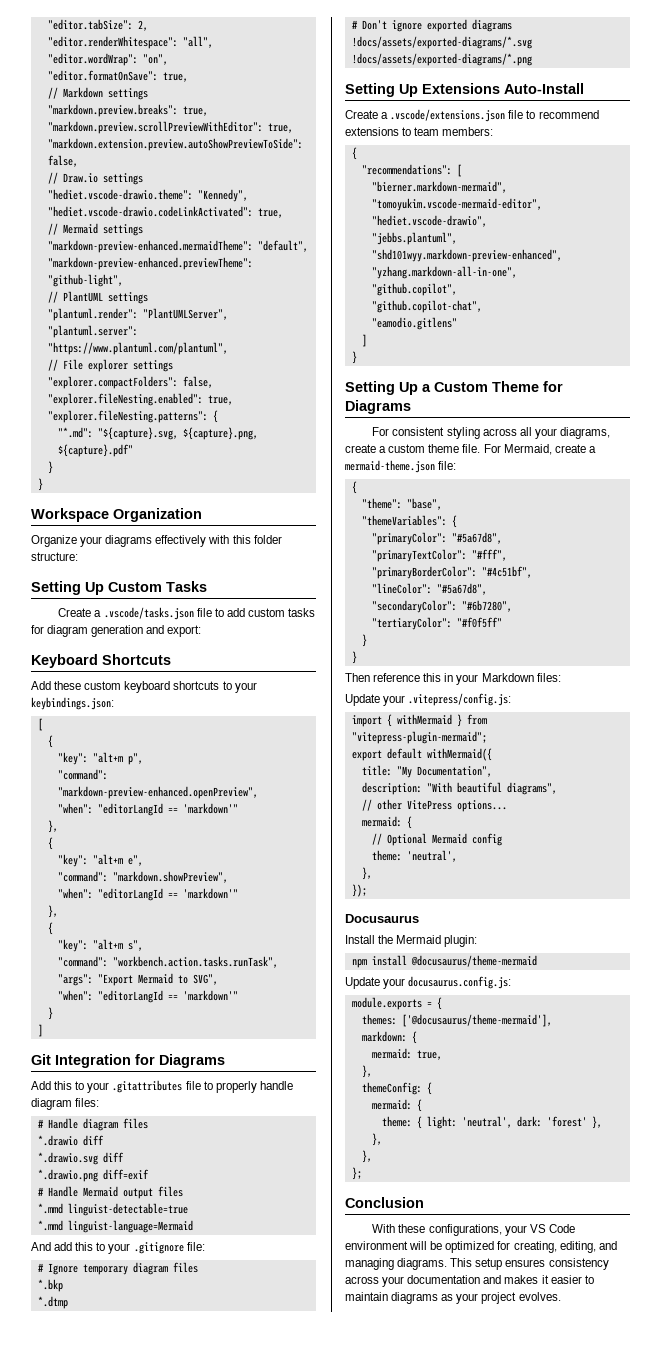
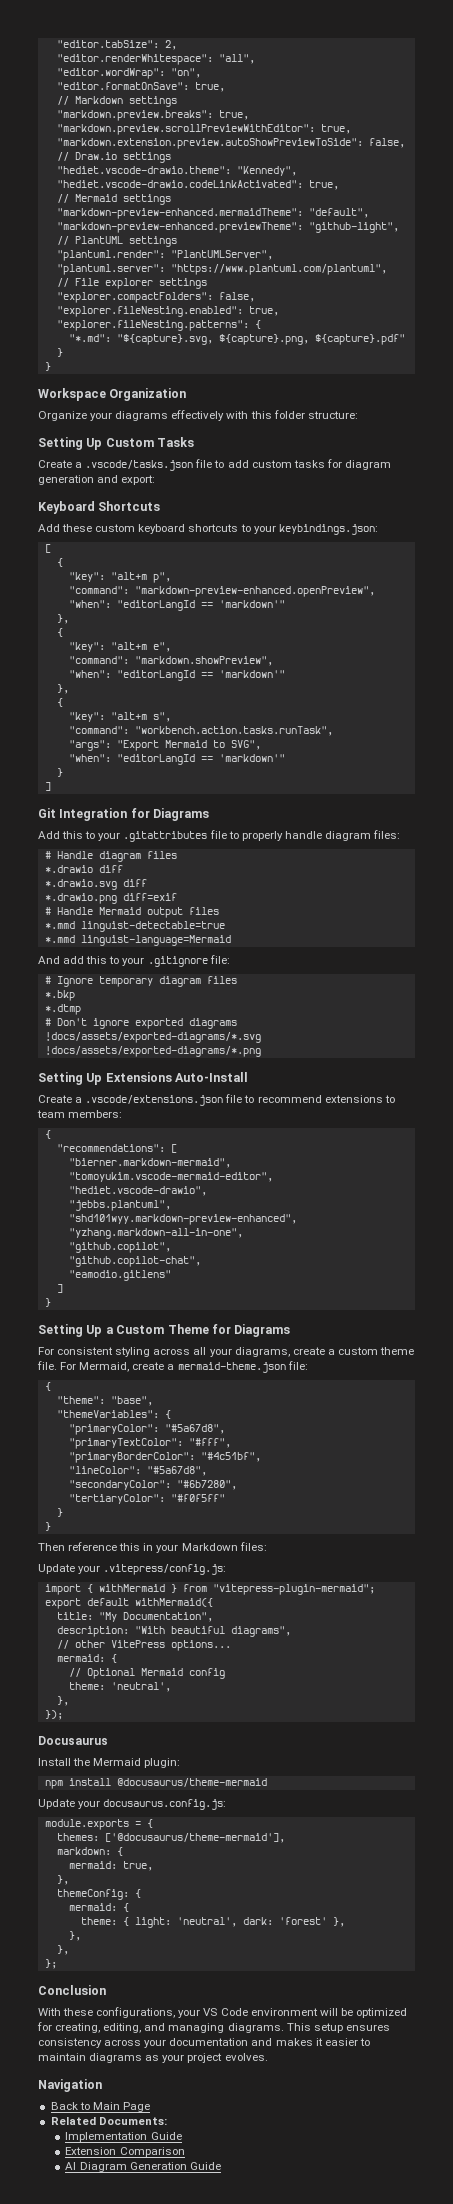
(561, 1296) none -> [38,2079,102,2092] [50,2102,150,2112] [50,2117,167,2125] [65,2132,182,2142] [65,2147,185,2157] [65,2162,221,2172] // Navigation // Back to Main Page // Related Documents: // Implementation Guide // Extension Comparison // AI Diagram Generation Guide

